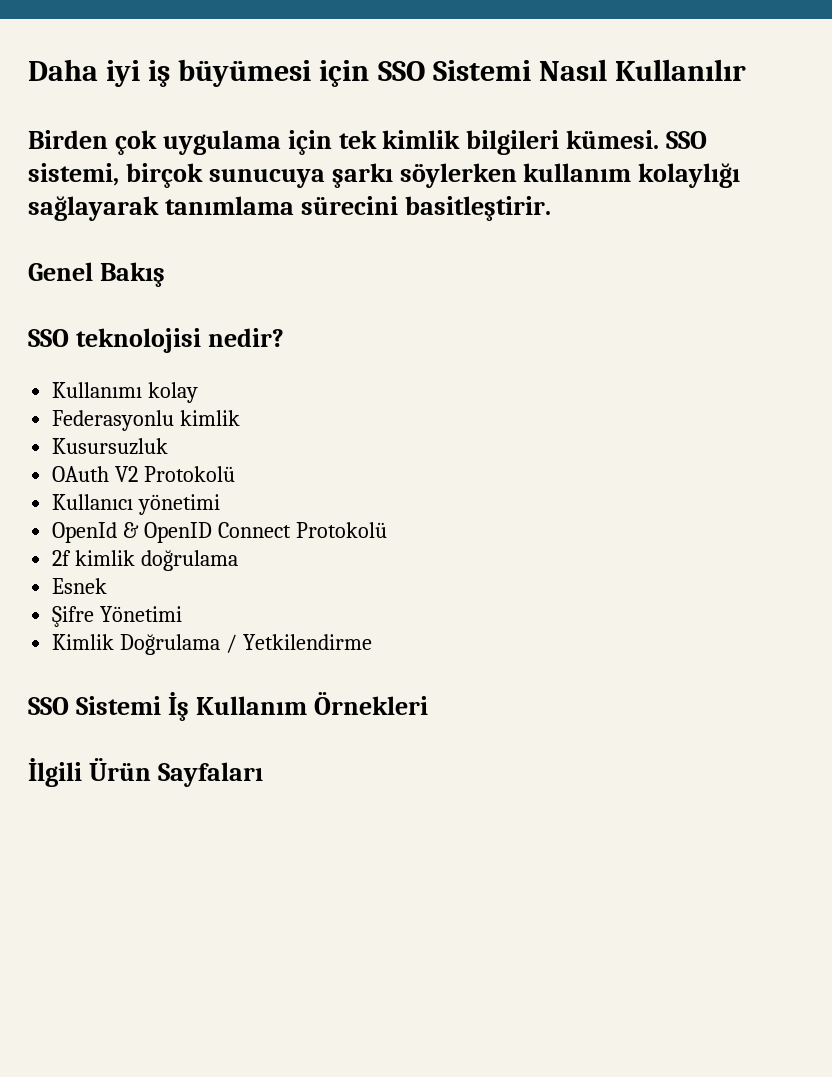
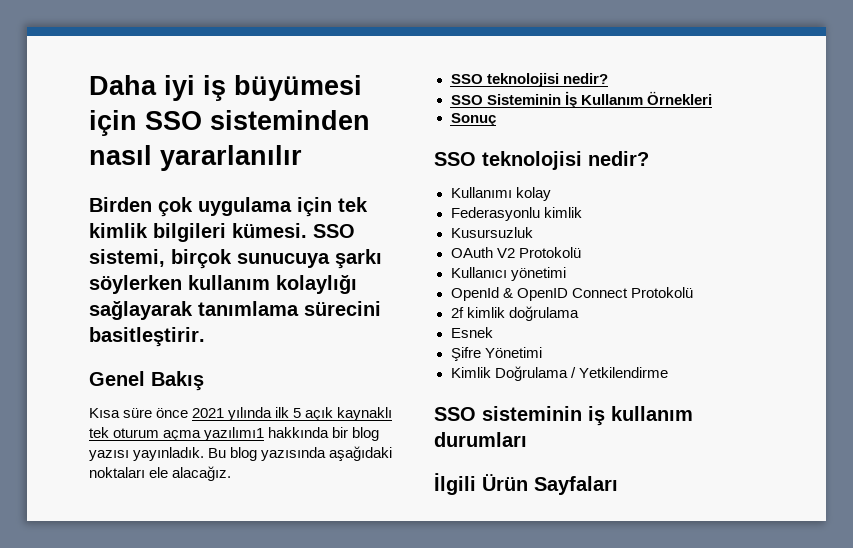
[432,59,746,81] Sistemi Nasıl Kullanılır -> [210,110,370,130] [89,145,302,171] sisteminden nasıl yararlanılır
(165, 274) none -> [89,407,393,421] [89,427,380,441] [89,446,393,461] [89,466,232,481] [450,73,608,87] [450,91,712,108] [450,113,496,126] // Kısa süre önce 2021 yılında ilk 5 açık kaynaklı tek oturum açma yazılımı1 hakkında bir blog yazısı yayınladık. Bu blog yazısında aşağıdaki noktaları ele alacağız. // SSO teknolojisi nedir? // SSO Sisteminin İş Kullanım Örnekleri // Sonuç
[75,692,428,721] Sistemi İş Kullanım Örnekleri -> [482,406,693,426] [434,432,527,447] sisteminin iş kullanım durumları

